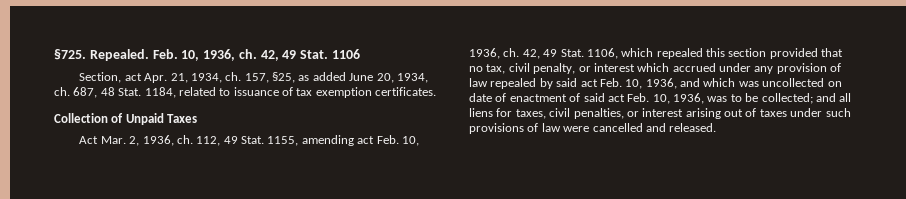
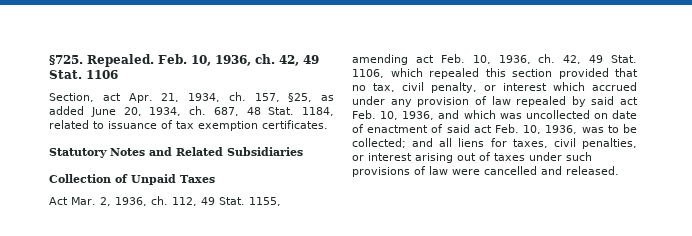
(437, 91) none -> [49,147,303,158] // Statutory Notes and Related Subsidiaries

